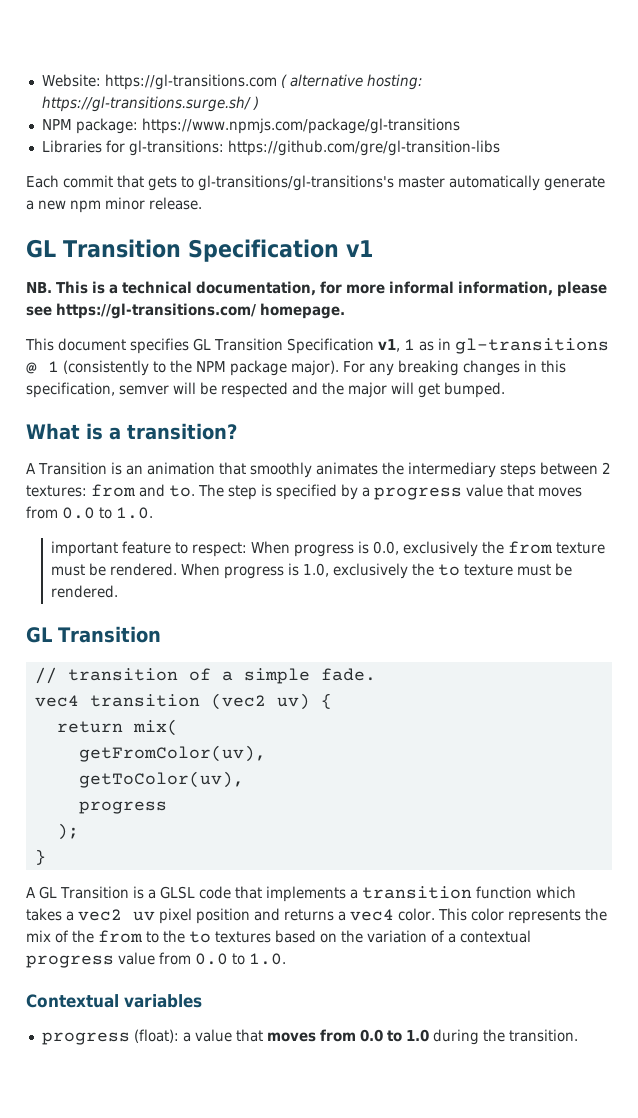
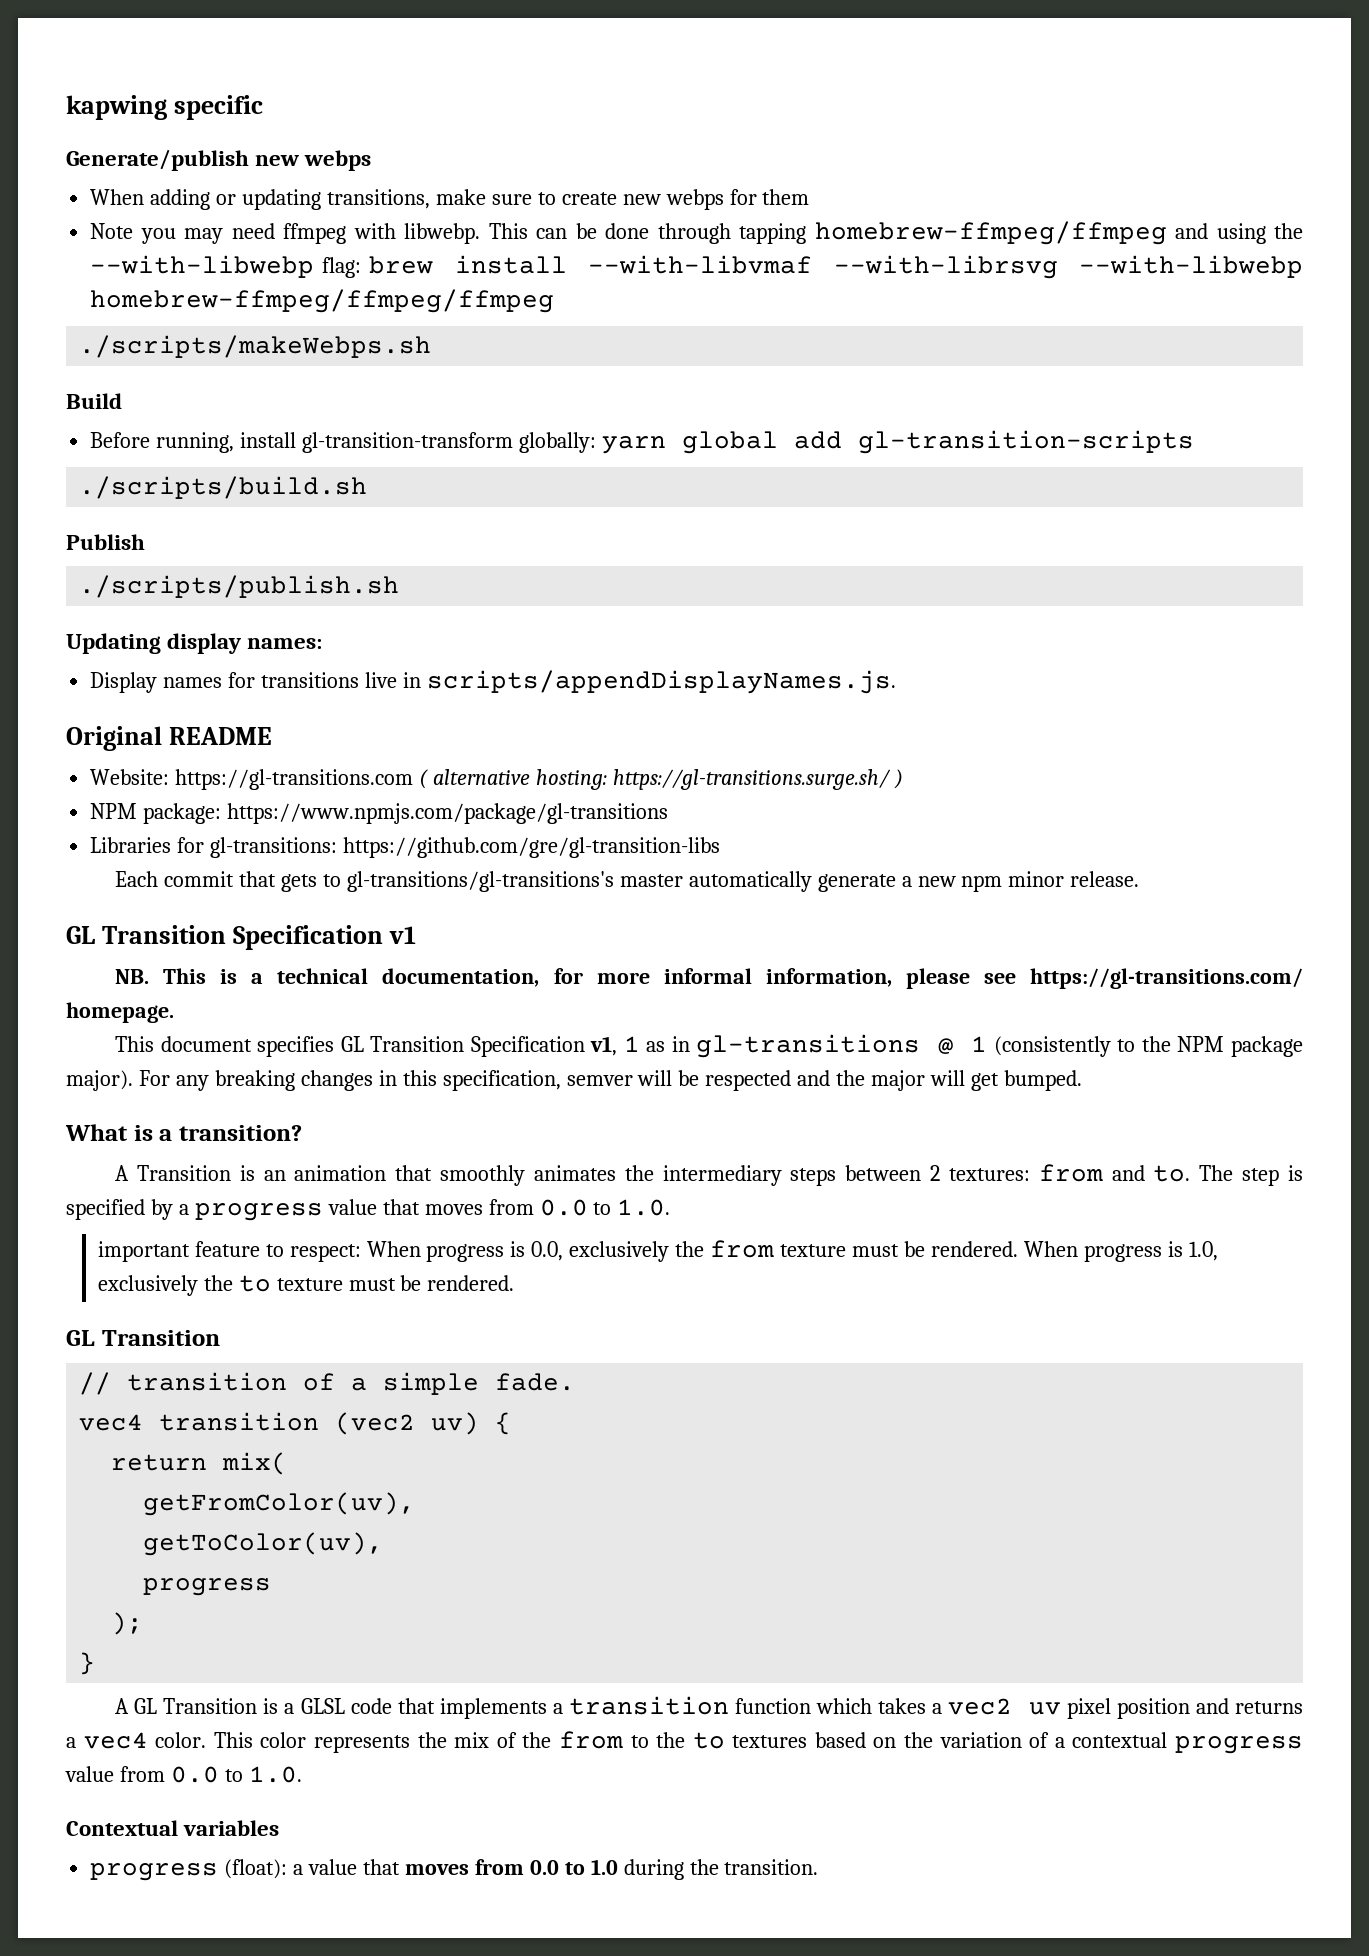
(41, 80) none -> [66,95,263,120] [66,149,372,171] [90,189,810,210] [90,221,1303,245] [90,255,1303,279] [90,289,555,313] [79,335,432,358] [66,393,122,409] [90,430,1194,454] [79,476,368,499] [66,534,145,550] [79,575,400,598] [66,633,323,654] [90,670,896,694] [66,726,272,751] kapwing specific // Generate/publish new webps // When adding or updating transitions, make sure to create new webps for them // Note you may need ffmpeg with libwebp. This can be done through tapping homebrew-ffmpeg/ffmpeg and using the --with-libwebp flag: brew install --with-libvmaf --with-librsvg --with-libwebp homebrew-ffmpeg/ffmpeg/ffmpeg // ./scripts/makeWebps.sh // Build // Before running, install gl-transition-transform globally: yarn global add gl-transition-scripts // ./scripts/build.sh // Publish // ./scripts/publish.sh // Updating display names: // Display names for transitions live in scripts/appendDisplayNames.js. // Original README //

